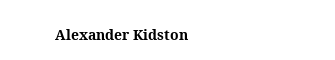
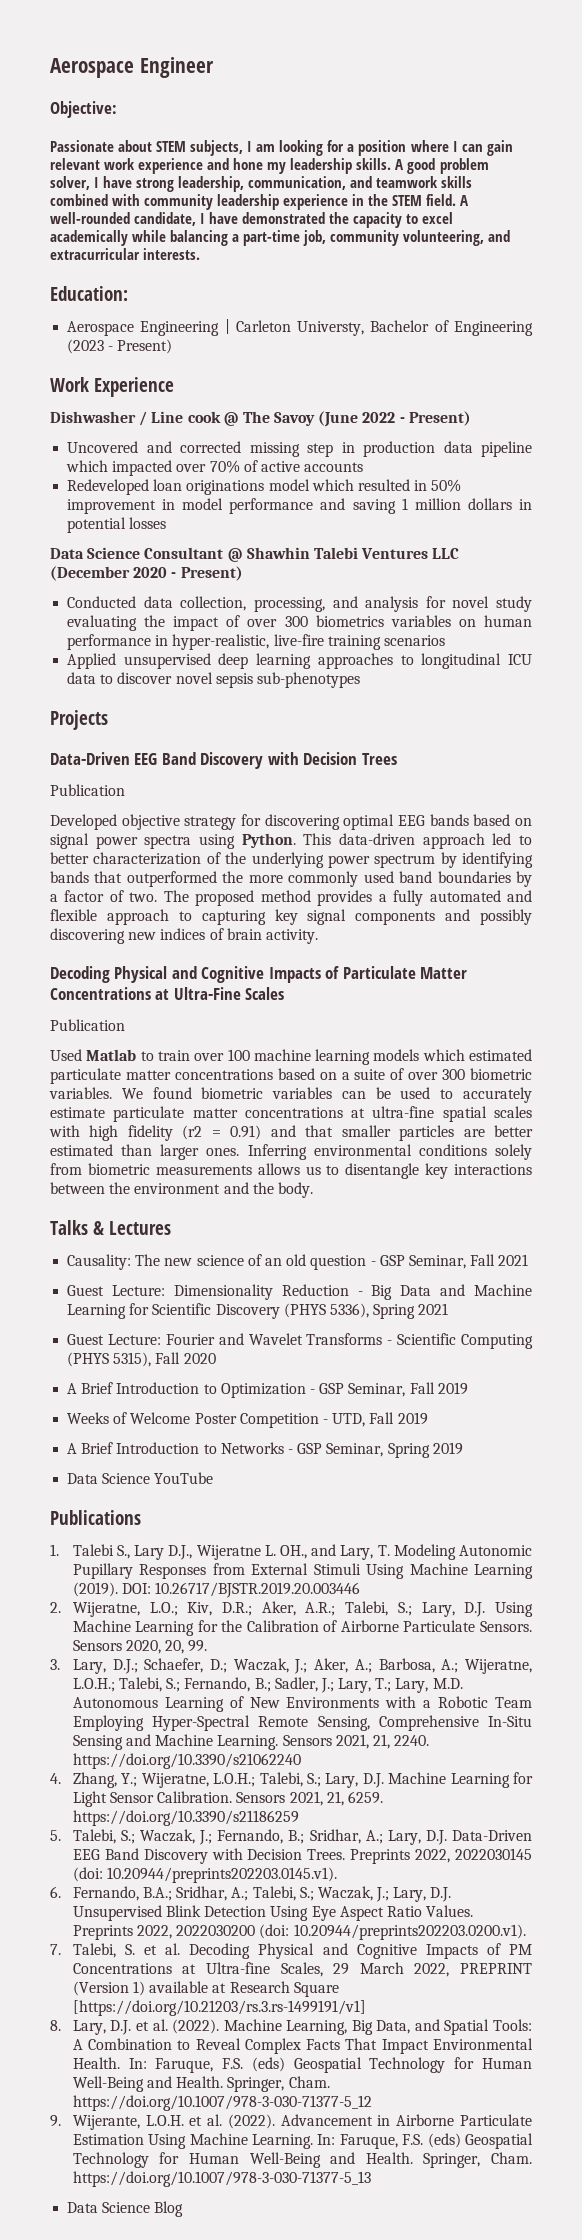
[55,29,188,40] Alexander Kidston -> [50,57,214,78] [50,101,117,118] [50,140,513,156] [50,158,489,174] [50,176,473,192] [50,194,470,210] [50,212,454,228] [50,230,511,246] [50,248,201,260] [50,286,128,301] [67,319,533,336] [67,339,173,354] [50,377,174,397] [50,411,471,427] [67,441,532,457] [66,460,364,476] [67,479,462,495] [67,498,532,514] [67,517,167,533] [50,547,460,562] [50,566,243,581] [67,596,532,612] [67,615,532,631] [67,634,445,650] [67,653,532,669] [67,672,360,688] [50,710,108,730] [50,752,397,769] [50,784,125,796] [50,814,532,830] [50,833,532,849] [50,852,533,868] [50,871,532,887] [50,890,532,906] [50,909,532,925] [50,928,318,944] [50,966,468,983] [50,987,285,1000] [50,1019,125,1031] [50,1049,532,1065] [50,1068,532,1084] [49,1087,532,1103] [50,1106,532,1122] [49,1125,533,1141] [50,1144,532,1160] [50,1163,532,1179] [50,1182,313,1198] [50,1220,171,1235] [67,1254,529,1270] [67,1284,532,1300] [67,1303,449,1319] [67,1333,533,1349] [67,1352,216,1367] [67,1382,468,1398] [67,1412,428,1428] [67,1442,463,1458] [67,1472,214,1484] [50,1510,141,1525] [50,1544,532,1560] [72,1563,533,1579] [72,1582,361,1598] [50,1601,533,1617] [72,1620,532,1636] [72,1640,208,1654] [50,1658,532,1674] [72,1677,463,1693] [72,1696,532,1712] [72,1715,532,1731] [72,1734,430,1750] [72,1753,301,1769] [50,1772,533,1788] [72,1791,383,1807] [72,1810,299,1826] [50,1829,532,1845] [72,1848,532,1864] [72,1867,338,1883] [50,1886,452,1902] [72,1905,474,1921] [72,1924,526,1940] [50,1943,532,1959] [72,1962,533,1977] [72,1981,339,1997] [72,2000,366,2016] [50,2019,532,2035] [72,2038,533,2054] [72,2057,532,2073] [72,2076,330,2092] [72,2095,372,2111] [50,2114,532,2130] [72,2133,533,2149] [72,2152,533,2168] [72,2171,371,2187] [67,2201,184,2217] Aerospace Engineer // Objective: // Passionate about STEM subjects, I am looking for a position where I can gain relevant work experience and hone my leadership skills. A good problem solver, I have strong leadership, communication, and teamwork skills combined with community leadership experience in the STEM field. A well-rounded candidate, I have demonstrated the capacity to excel academically while balancing a part-time job, community volunteering, and extracurricular interests. // Education: // Aerospace Engineering | Carleton Universty, Bachelor of Engineering (2023 - Present) // Work Experience // Dishwasher / Line cook @ The Savoy (June 2022 - Present) // Uncovered and corrected missing step in production data pipeline which impacted over 70% of active accounts // Redeveloped loan originations model which resulted in 50% improvement in model performance and saving 1 million dollars in potential losses // Data Science Consultant @ Shawhin Talebi Ventures LLC (December 2020 - Present) // Conducted data collection, processing, and analysis for novel study evaluating the impact of over 300 biometrics variables on human performance in hyper-realistic, live-fire training scenarios // Applied unsupervised deep learning approaches to longitudinal ICU data to discover novel sepsis sub-phenotypes // Projects // Data-Driven EEG Band Discovery with Decision Trees // Publication // Developed objective strategy for discovering optimal EEG bands based on signal power spectra using Python. This data-driven approach led to better characterization of the underlying power spectrum by identifying bands that outperformed the more commonly used band boundaries by a factor of two. The proposed method provides a fully automated and flexible approach to capturing key signal components and possibly discovering new indices of brain activity. // Decoding Physical and Cognitive Impacts of Particulate Matter Concentrations at Ultra-Fine Scales // Publication // Used Matlab to train over 100 machine learning models which estimated particulate matter concentrations based on a suite of over 300 biometric variables. We found biometric variables can be used to accurately estimate particulate matter concentrations at ultra-fine spatial scales with high fidelity (r2 = 0.91) and that smaller particles are better estimated than larger ones. Inferring environmental conditions solely from biometric measurements allows us to disentangle key interactions between the environment and the body. // Talks & Lectures // Causality: The new science of an old question - GSP Seminar, Fall 2021 // Guest Lecture: Dimensionality Reduction - Big Data and Machine Learning for Scientific Discovery (PHYS 5336), Spring 2021 // Guest Lecture: Fourier and Wavelet Transforms - Scientific Computing (PHYS 5315), Fall 2020 // A Brief Introduction to Optimization - GSP Seminar, Fall 2019 // Weeks of Welcome Poster Competition - UTD, Fall 2019 // A Brief Introduction to Networks - GSP Seminar, Spring 2019 // Data Science YouTube // Publications // 1. Talebi S., Lary D.J., Wijeratne L. OH., and Lary, T. Modeling Autonomic Pupillary Responses from External Stimuli Using Machine Learning (2019). DOI: 10.26717/BJSTR.2019.20.003446 // 2. Wijeratne, L.O.; Kiv, D.R.; Aker, A.R.; Talebi, S.; Lary, D.J. Using Machine Learning for the Calibration of Airborne Particulate Sensors. Sensors 2020, 20, 99. // 3. Lary, D.J.; Schaefer, D.; Waczak, J.; Aker, A.; Barbosa, A.; Wijeratne, L.O.H.; Talebi, S.; Fernando, B.; Sadler, J.; Lary, T.; Lary, M.D. Autonomous Learning of New Environments with a Robotic Team Employing Hyper-Spectral Remote Sensing, Comprehensive In-Situ Sensing and Machine Learning. Sensors 2021, 21, 2240. https://doi.org/10.3390/s21062240 // 4. Zhang, Y.; Wijeratne, L.O.H.; Talebi, S.; Lary, D.J. Machine Learning for Light Sensor Calibration. Sensors 2021, 21, 6259. https://doi.org/10.3390/s21186259 // 5. Talebi, S.; Waczak, J.; Fernando, B.; Sridhar, A.; Lary, D.J. Data-Driven EEG Band Discovery with Decision Trees. Preprints 2022, 2022030145 (doi: 10.20944/preprints202203.0145.v1). // 6. Fernando, B.A.; Sridhar, A.; Talebi, S.; Waczak, J.; Lary, D.J. Unsupervised Blink Detection Using Eye Aspect Ratio Values. Preprints 2022, 2022030200 (doi: 10.20944/preprints202203.0200.v1). // 7. Talebi, S. et al. Decoding Physical and Cognitive Impacts of PM Concentrations at Ultra-fine Scales, 29 March 2022, PREPRINT (Version 1) available at Research Square [https://doi.org/10.21203/rs.3.rs-1499191/v1] // 8. Lary, D.J. et al. (2022). Machine Learning, Big Data, and Spatial Tools: A Combination to Reveal Complex Facts That Impact Environmental Health. In: Faruque, F.S. (eds) Geospatial Technology for Human Well-Being and Health. Springer, Cham. https://doi.org/10.1007/978-3-030-71377-5_12 // 9. Wijerante, L.O.H. et al. (2022). Advancement in Airborne Particulate Estimation Using Machine Learning. In: Faruque, F.S. (eds) Geospatial Technology for Human Well-Being and Health. Springer, Cham. https://doi.org/10.1007/978-3-030-71377-5_13 // Data Science Blog

